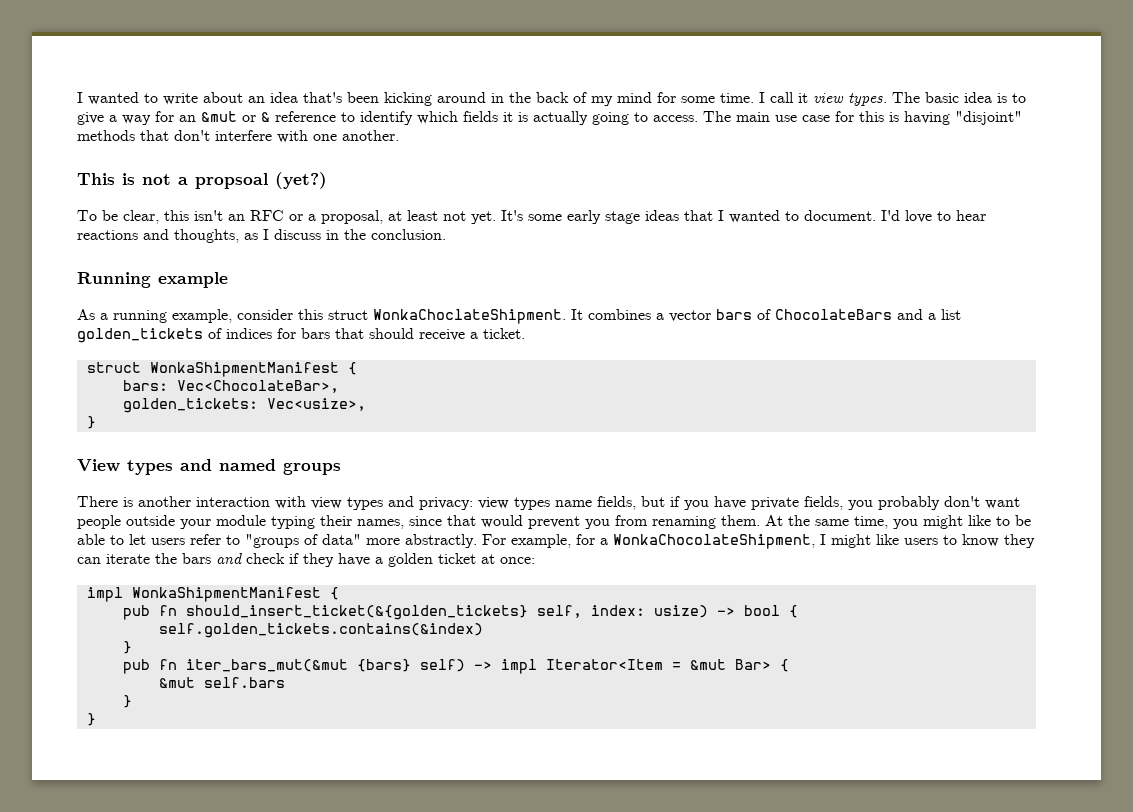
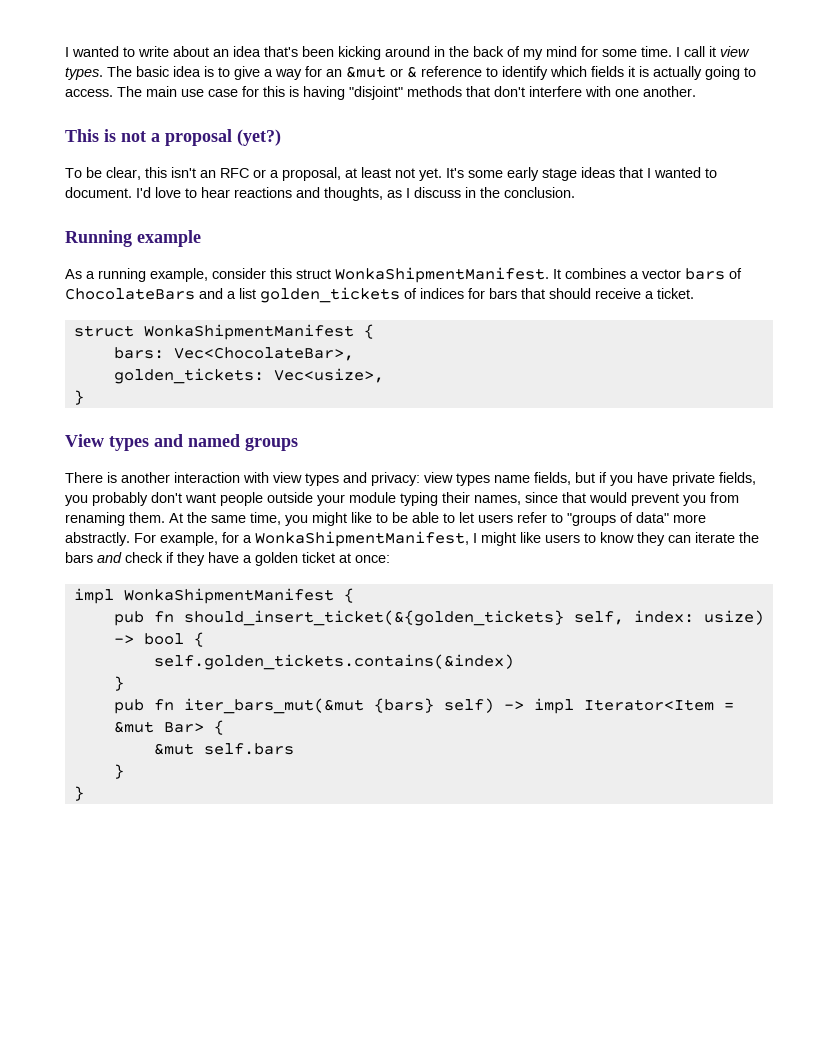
[195,173,268,189] propsoal -> [165,129,232,146] proposal
[373,309,566,324] WonkaChoclateShipment. -> [335,267,549,283] WonkaShipmentManifest.
[613,534,815,549] WonkaChocolateShipment, -> [255,531,469,547] WonkaShipmentManifest,

